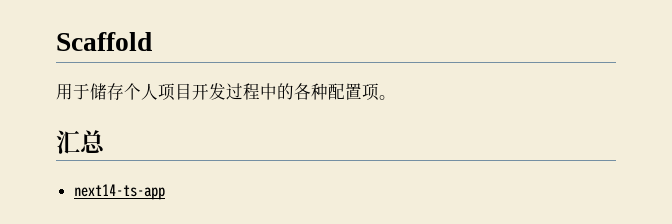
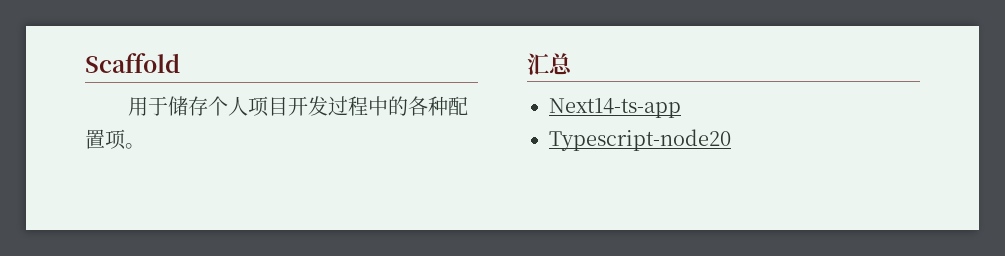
[74,184,166,200] next14-ts-app -> [549,98,681,118] [549,129,731,151] Next14-ts-app // Typescript-node20

